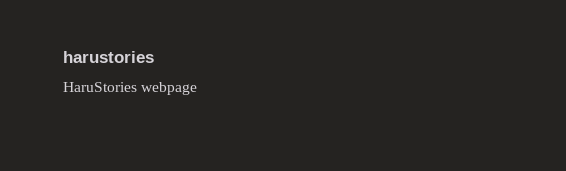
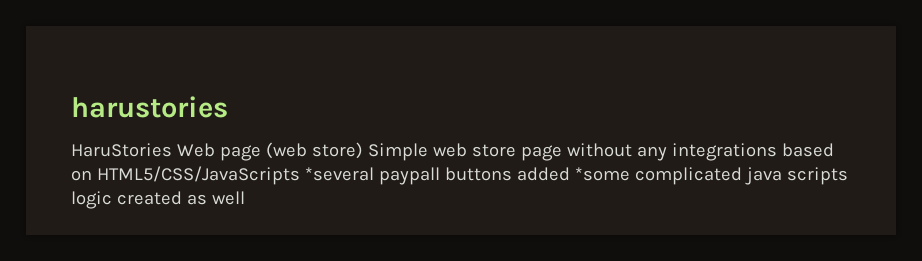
[141,82,198,95] webpage -> [176,142,834,161] [71,166,848,185] [71,191,245,209] Web page (web store) Simple web store page without any integrations based on HTML5/CSS/JavaScripts *several paypall buttons added *some complicated java scripts logic created as well

